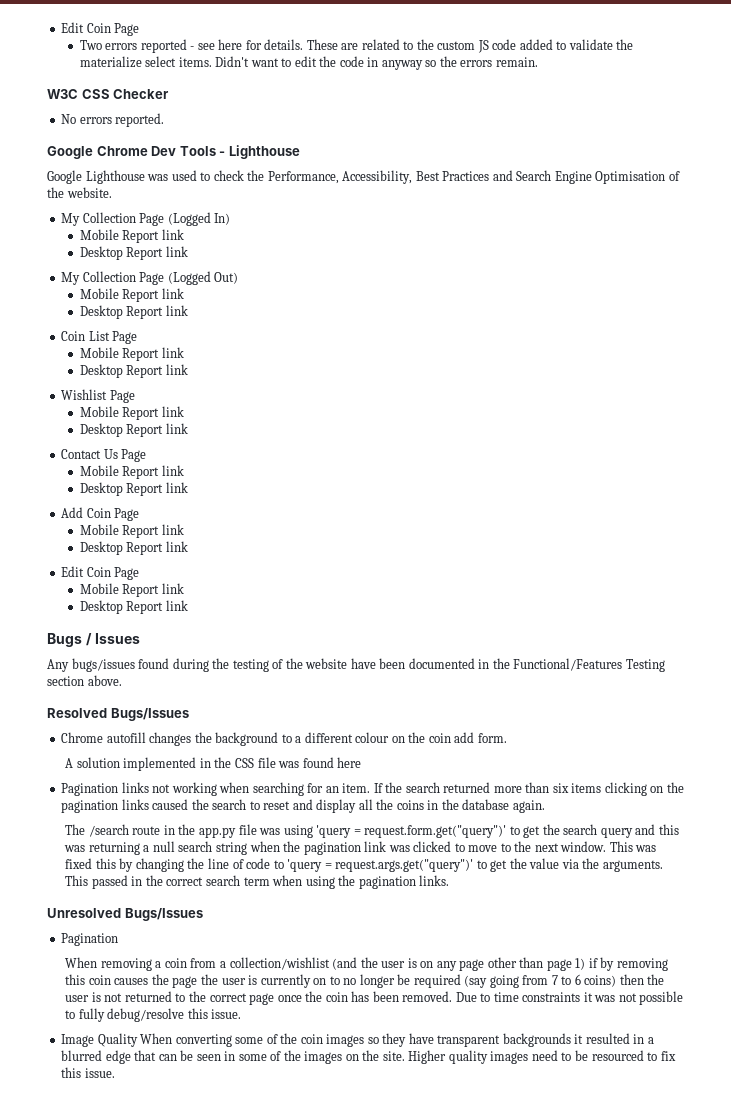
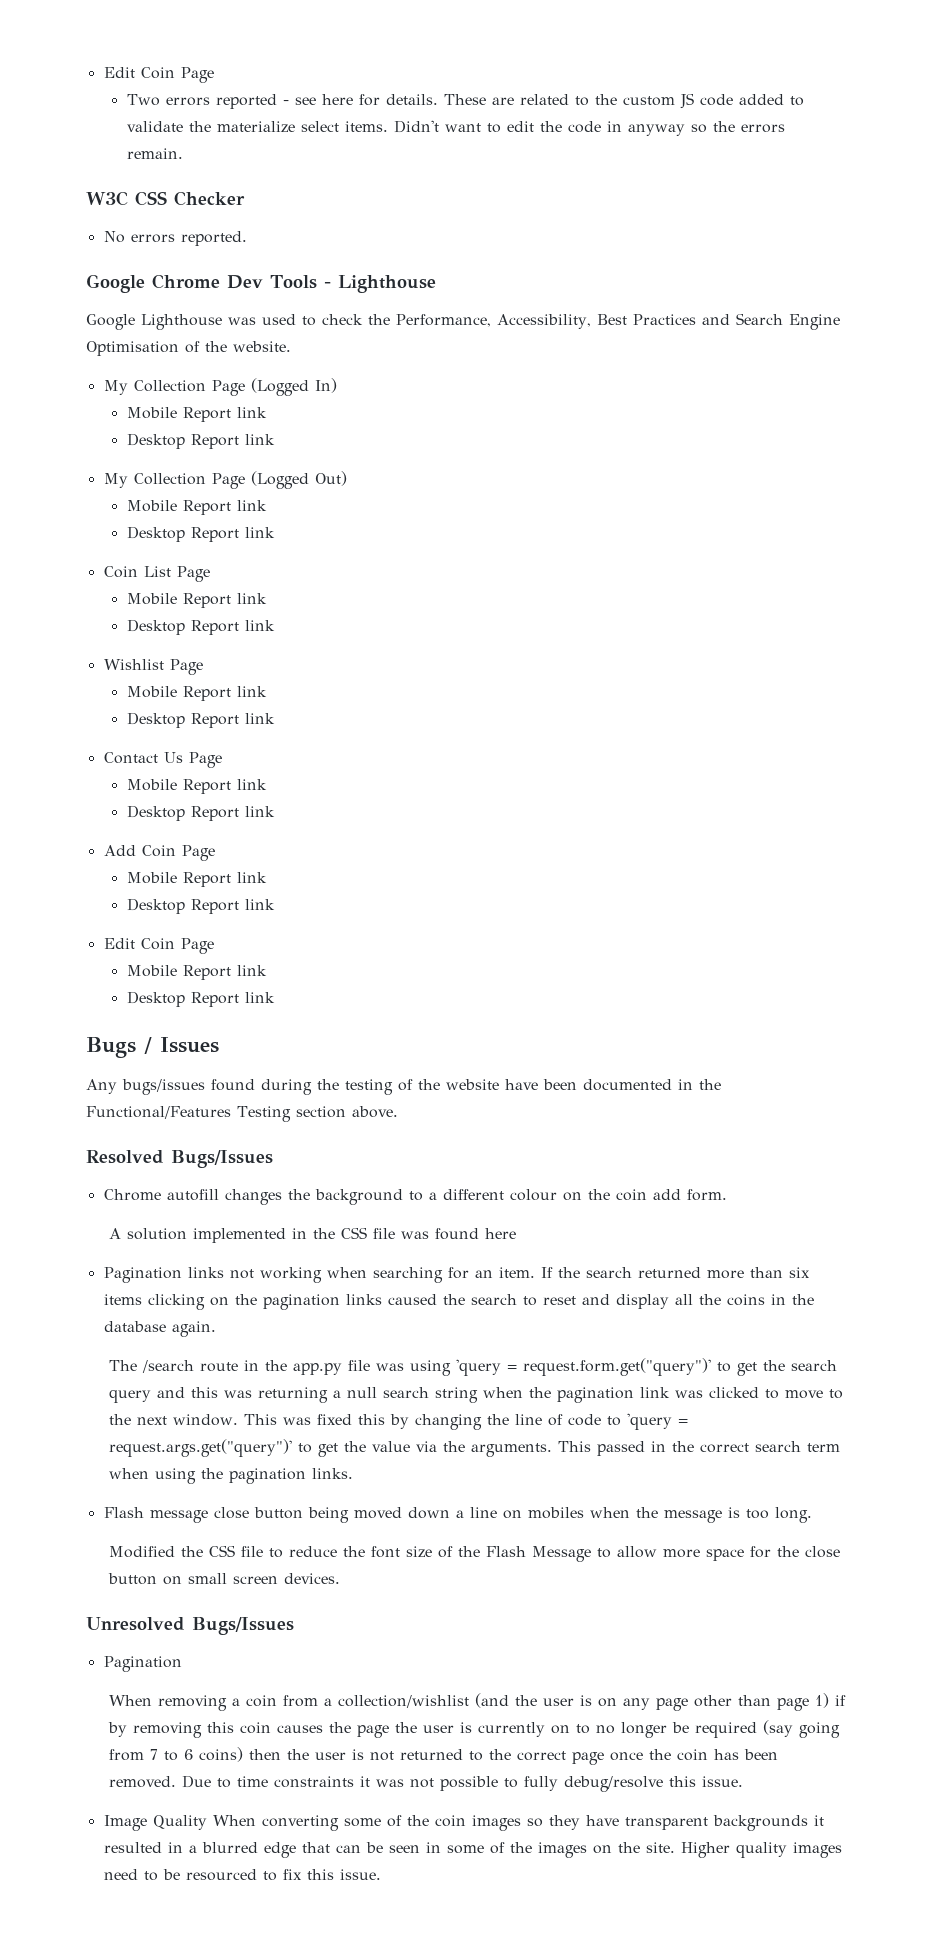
(450, 880) none -> [103,1507,812,1523] [109,1545,841,1562] [108,1573,341,1585] // Flash message close button being moved down a line on mobiles when the message is too long. // Modified the CSS file to reduce the font size of the Flash Message to allow more space for the close button on small screen devices.

